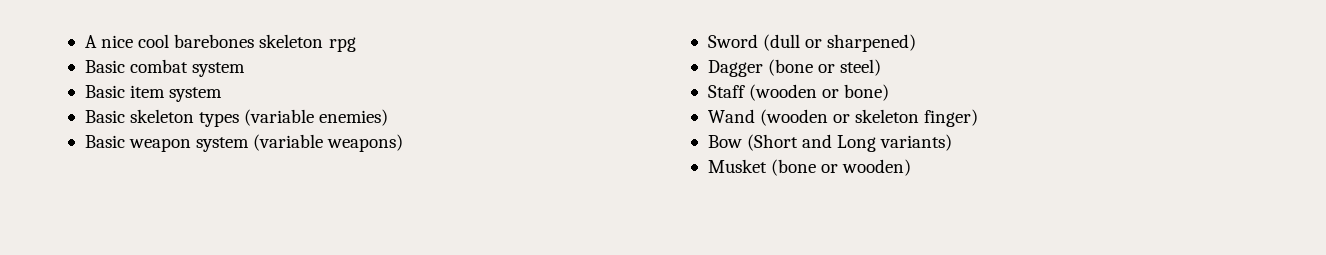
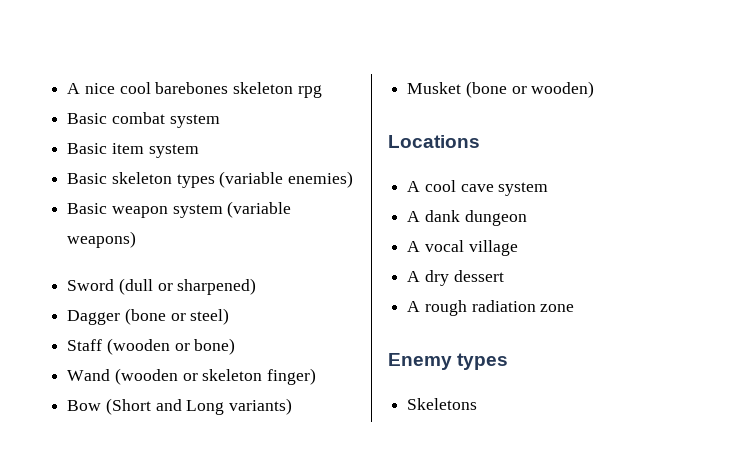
(912, 167) none -> [388,135,480,148] [407,180,549,196] [407,210,527,226] [407,240,518,256] [407,270,504,286] [407,300,575,316] [388,353,509,370] [407,398,478,410] // Locations // A cool cave system // A dank dungeon // A vocal village // A dry dessert // A rough radiation zone // Enemy types // Skeletons

